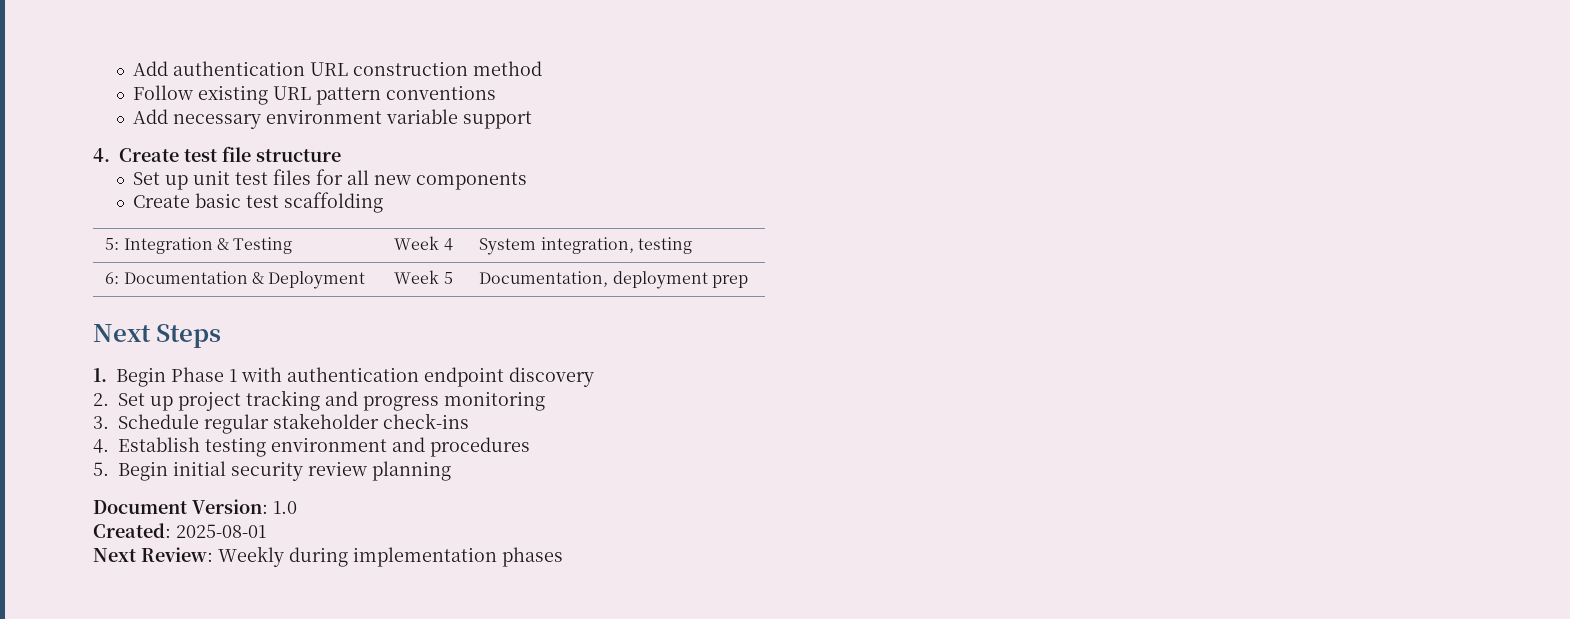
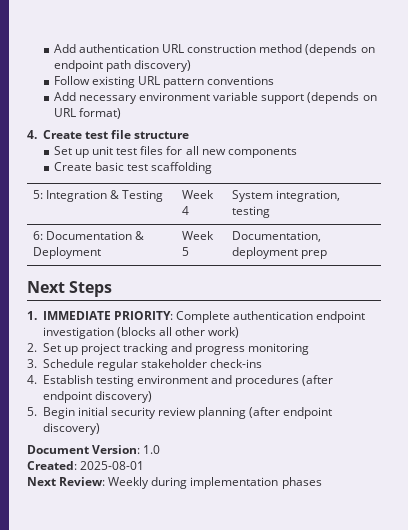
(542, 68) none -> [305,44,375,56] [53,60,192,72] (depends on endpoint path discovery)
(532, 120) none -> [307,92,377,104] [53,108,122,119] (depends on URL format)
[116,367,594,387] Begin Phase 1 with authentication endpoint discovery -> [42,311,366,323] [42,327,240,339] IMMEDIATE PRIORITY: Complete authentication endpoint investigation (blocks all other work)
(530, 447) none -> [302,375,334,386] [42,391,152,403] (after endpoint discovery)
(451, 471) none -> [249,407,333,419] [42,423,100,435] (after endpoint discovery)

